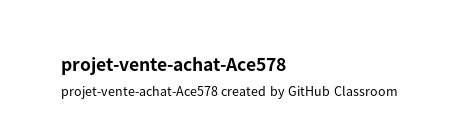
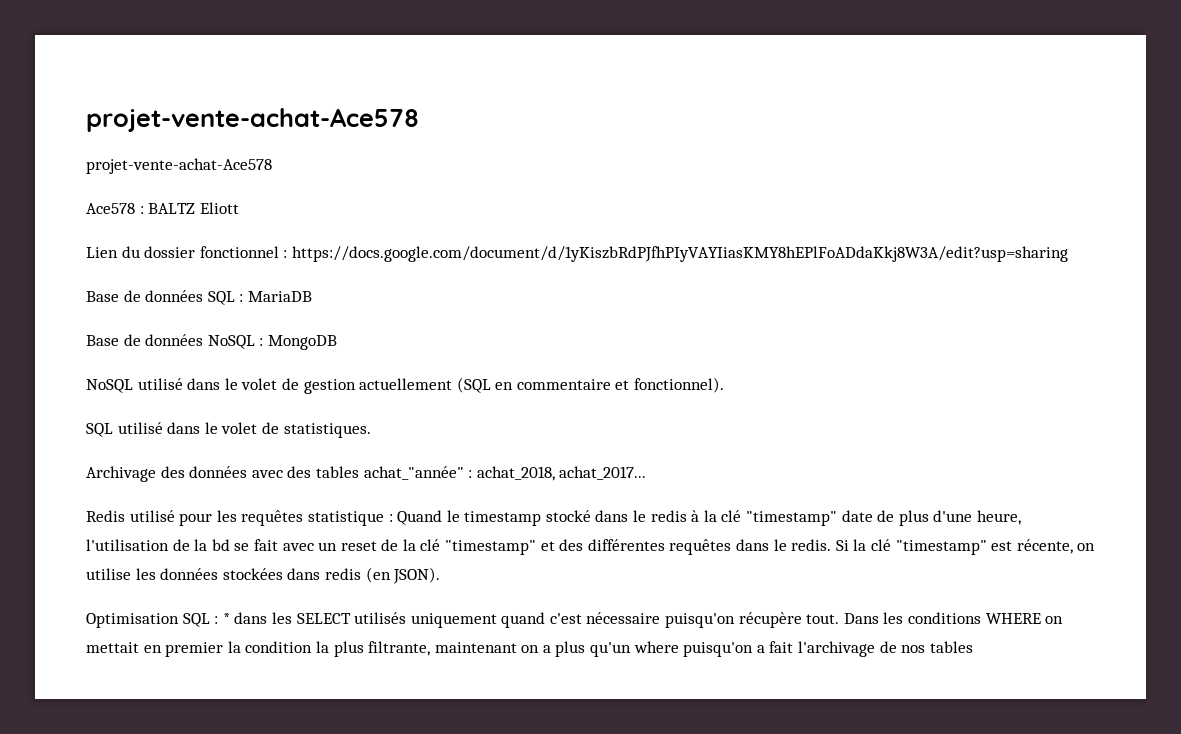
[221,85,398,99] created by GitHub Classroom -> [86,202,239,214] [86,246,1068,262] [86,290,312,305] [86,334,337,350] [86,377,725,394] [86,422,371,438] [86,466,647,482] [86,510,1021,526] [86,539,1096,555] [86,567,441,584] [86,612,1064,628] [86,641,973,657] // Ace578 : BALTZ Eliott // Lien du dossier fonctionnel : https://docs.google.com/document/d/1yKiszbRdPJfhPIyVAYIiasKMY8hEPlFoADdaKkj8W3A/edit?usp=sharing // Base de données SQL : MariaDB // Base de données NoSQL : MongoDB // NoSQL utilisé dans le volet de gestion actuellement (SQL en commentaire et fonctionnel). // SQL utilisé dans le volet de statistiques. // Archivage des données avec des tables achat_"année" : achat_2018, achat_2017... // Redis utilisé pour les requêtes statistique : Quand le timestamp stocké dans le redis à la clé "timestamp" date de plus d'une heure, l'utilisation de la bd se fait avec un reset de la clé "timestamp" et des différentes requêtes dans le redis. Si la clé "timestamp" est récente, on utilise les données stockées dans redis (en JSON). // Optimisation SQL : * dans les SELECT utilisés uniquement quand c'est nécessaire puisqu'on récupère tout. Dans les conditions WHERE on mettait en premier la condition la plus filtrante, maintenant on a plus qu'un where puisqu'on a fait l'archivage de nos tables

